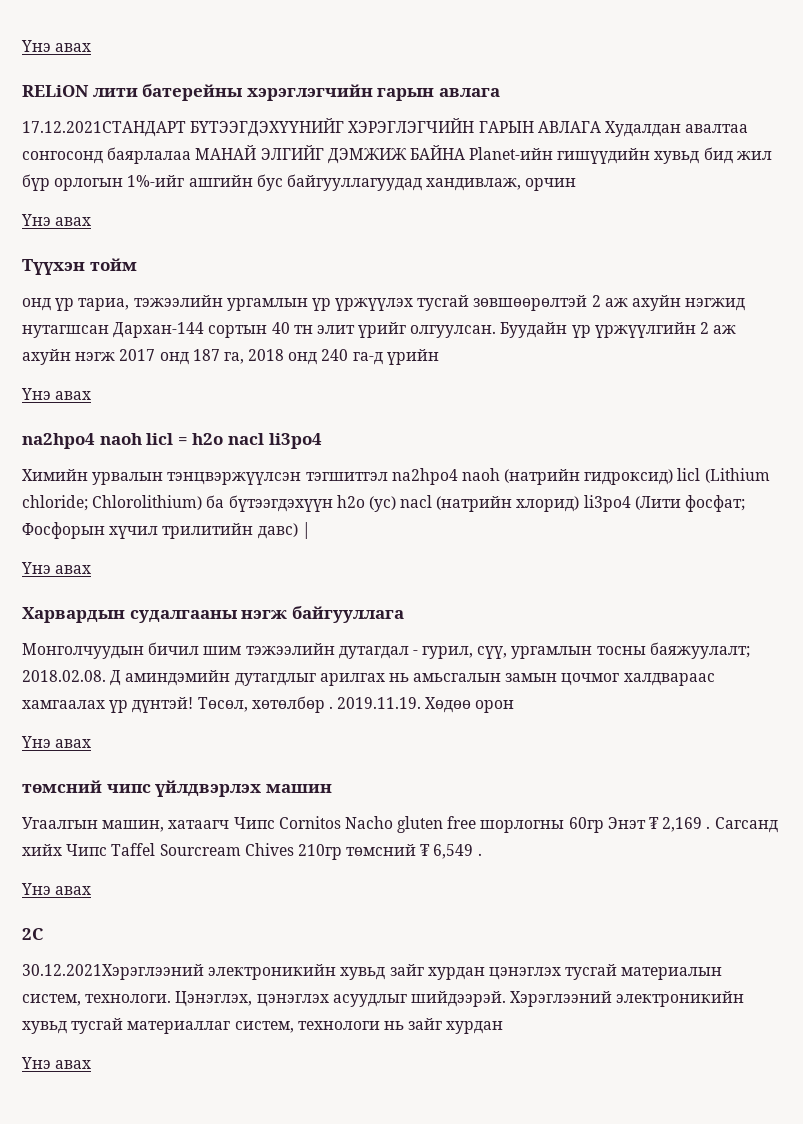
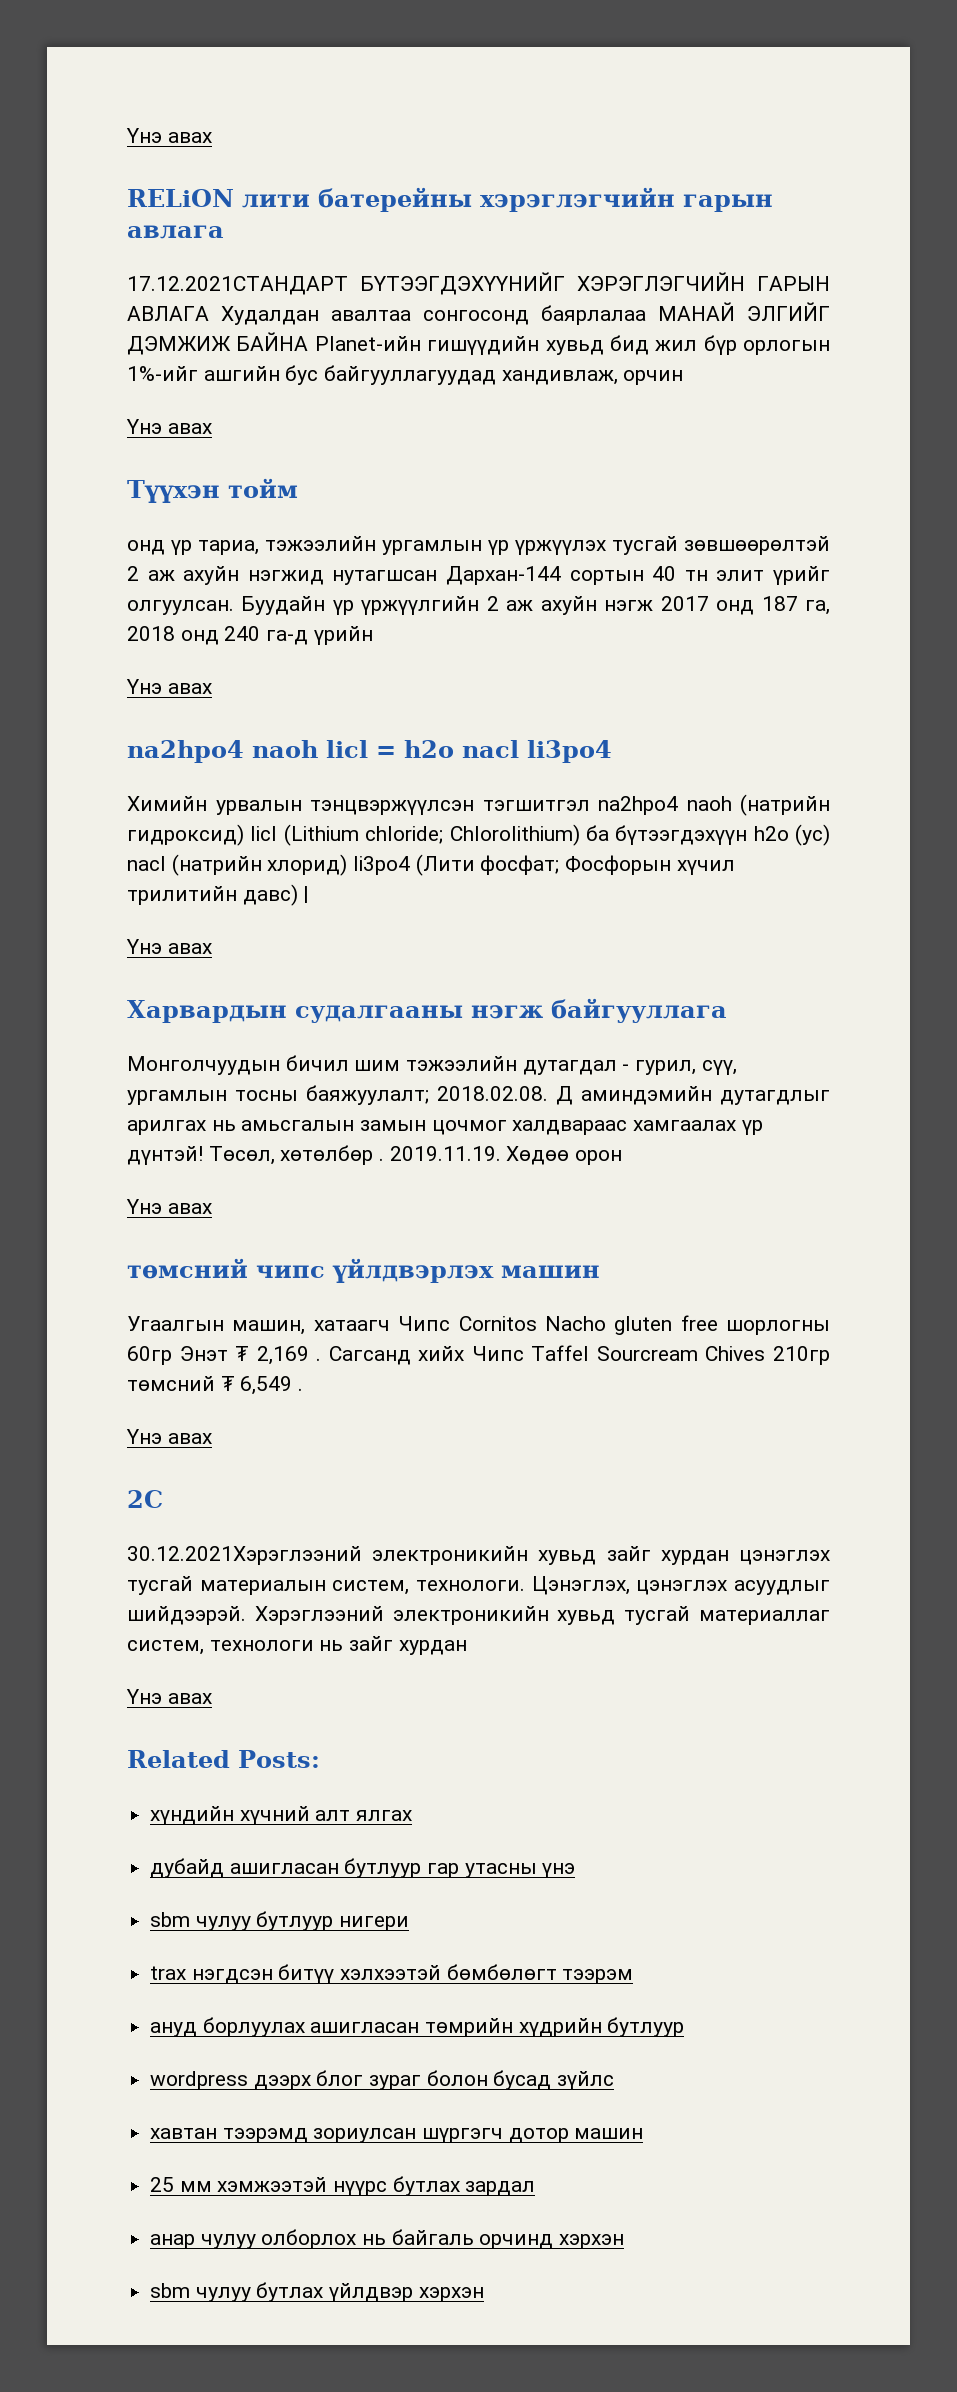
(92, 1064) none -> [127,1750,320,1768] [150,1806,413,1825] [150,1858,576,1878] [150,1911,410,1931] [150,1964,634,1984] [150,2017,685,2037] [150,2070,615,2090] [150,2128,644,2143] [150,2176,536,2196] [150,2229,625,2249] [150,2282,484,2302] // Related Posts: // хүндийн хүчний алт ялгах // дубайд ашигласан бутлуур гар утасны үнэ // sbm чулуу бутлуур нигери // trax нэгдсэн битүү хэлхээтэй бөмбөлөгт тээрэм // ануд борлуулах ашигласан төмрийн хүдрийн бутлуур // wordpress дээрх блог зураг болон бусад зүйлс // хавтан тээрэмд зориулсан шүргэгч дотор машин // 25 мм хэмжээтэй нүүрс бутлах зардал // анар чулуу олборлох нь байгаль орчинд хэрхэн // sbm чулуу бутлах үйлдвэр хэрхэн

